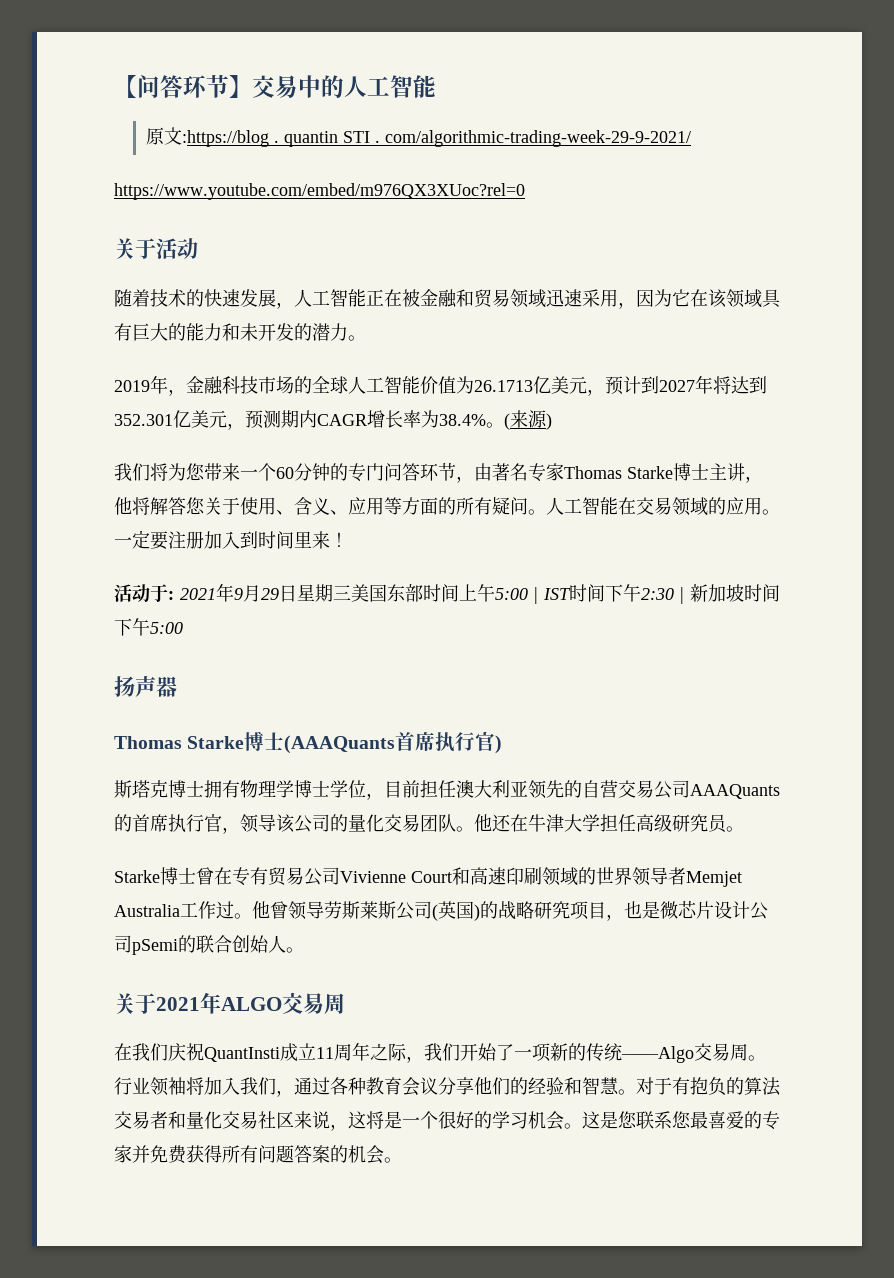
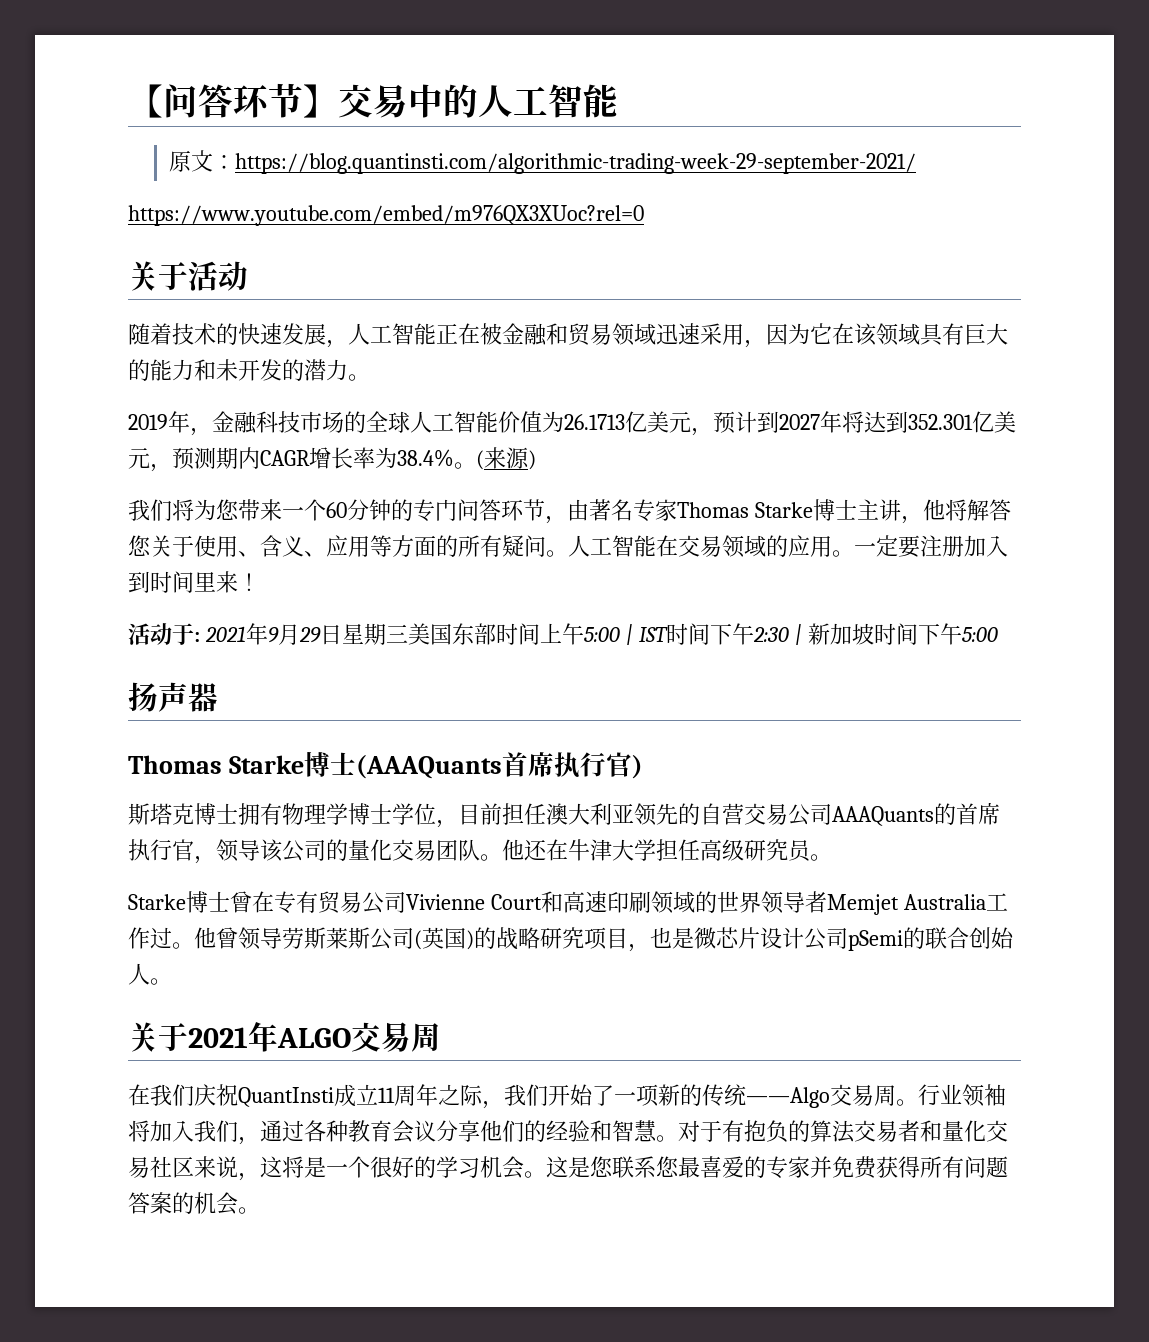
[181,130,691,147] :https://blog . quantin STI . com/algorithmic-trading-week-29-9-2021/ -> [213,153,917,174] ：https://blog.quantinsti.com/algorithmic-trading-week-29-september-2021/

